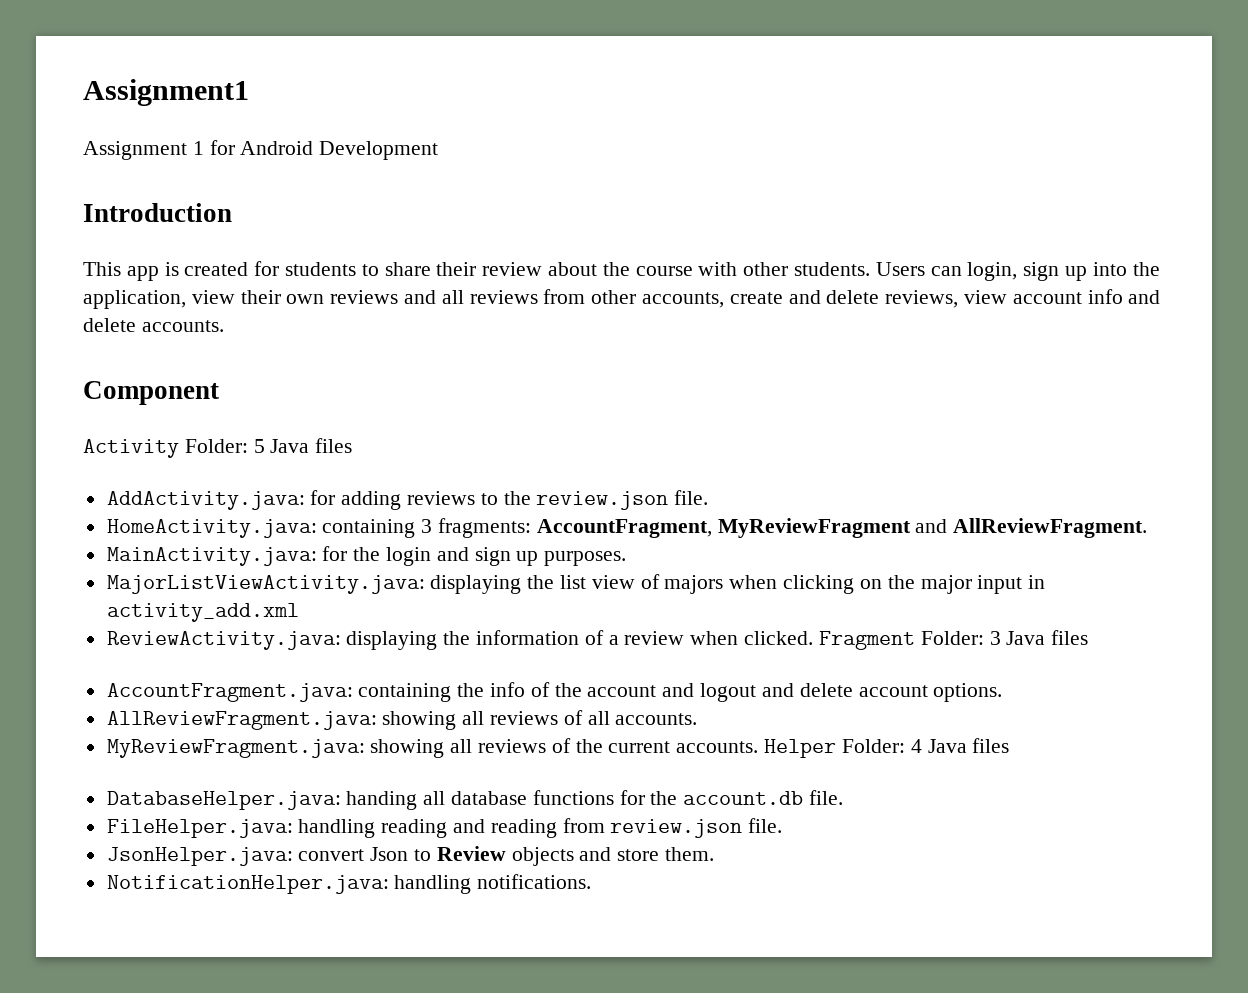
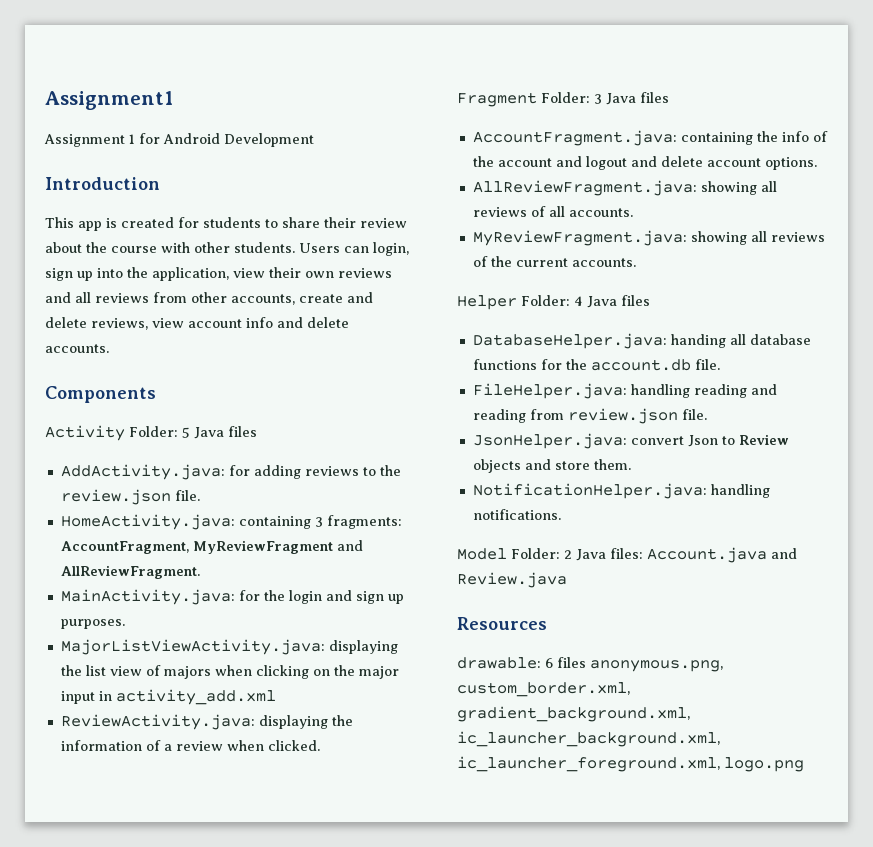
[83,381,219,405] Component -> [45,386,156,403] Components
(814, 638) none -> (320, 745) //
(759, 747) none -> (636, 262) //
(592, 881) none -> [457,547,797,563] [457,572,567,588] [457,617,547,630] [457,657,723,672] [457,682,630,697] [457,706,690,722] [457,731,720,747] [457,756,804,772] // Model Folder: 2 Java files: Account.java and Review.java // Resources // drawable: 6 files anonymous.png, custom_border.xml, gradient_background.xml, ic_launcher_background.xml, ic_launcher_foreground.xml, logo.png

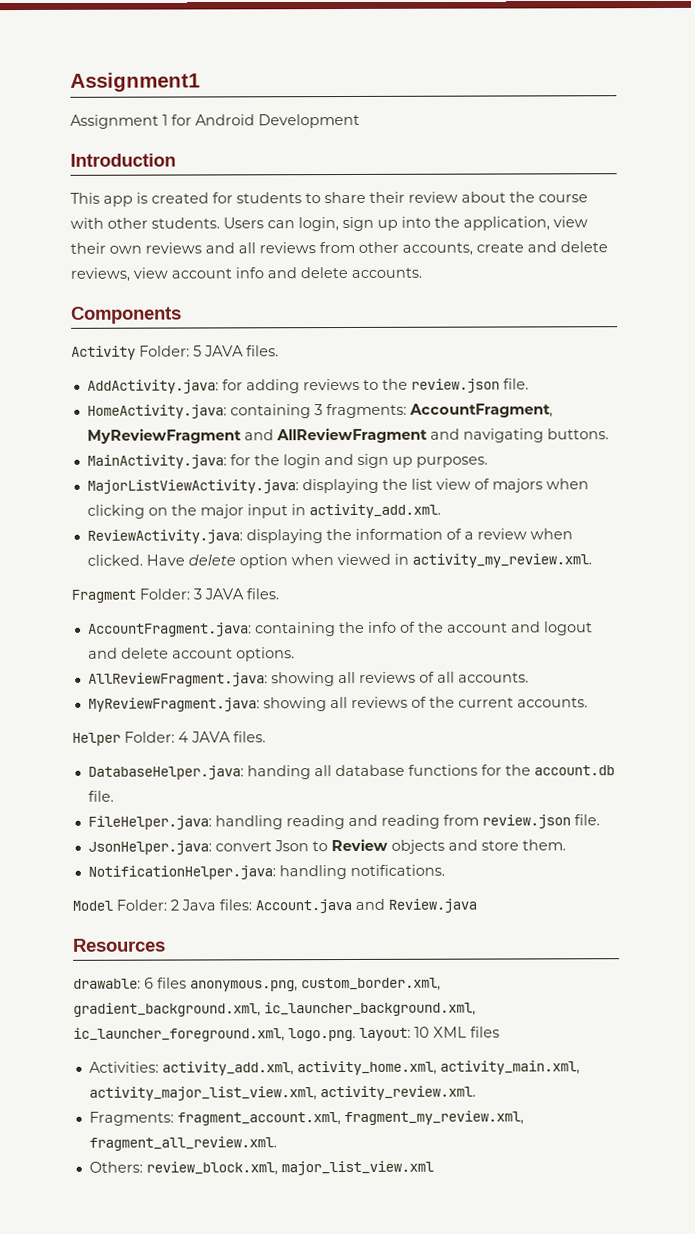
[194,426,257,439] Java files -> [204,345,279,357] JAVA files.
[60,565,200,579] AllReviewFragment. -> [275,427,609,444] AllReviewFragment and navigating buttons.
[115,689,276,705] activity_add.xml -> [308,503,441,519] activity_add.xml.
(320, 745) none -> [145,553,592,569] Have delete option when viewed in activity_my_review.xml.
[606,92,669,105] Java files -> [204,588,279,600] JAVA files.
[587,295,650,308] Java files -> [191,731,266,743] JAVA files.
[724,757,804,772] logo.png -> [288,1026,500,1042] [88,1060,580,1076] [88,1085,476,1101] [88,1110,524,1126] [88,1136,277,1151] [88,1160,434,1176] logo.png. layout: 10 XML files // Activities: activity_add.xml, activity_home.xml, activity_main.xml, activity_major_list_view.xml, activity_review.xml. // Fragments: fragment_account.xml, fragment_my_review.xml, fragment_all_review.xml. // Others: review_block.xml, major_list_view.xml

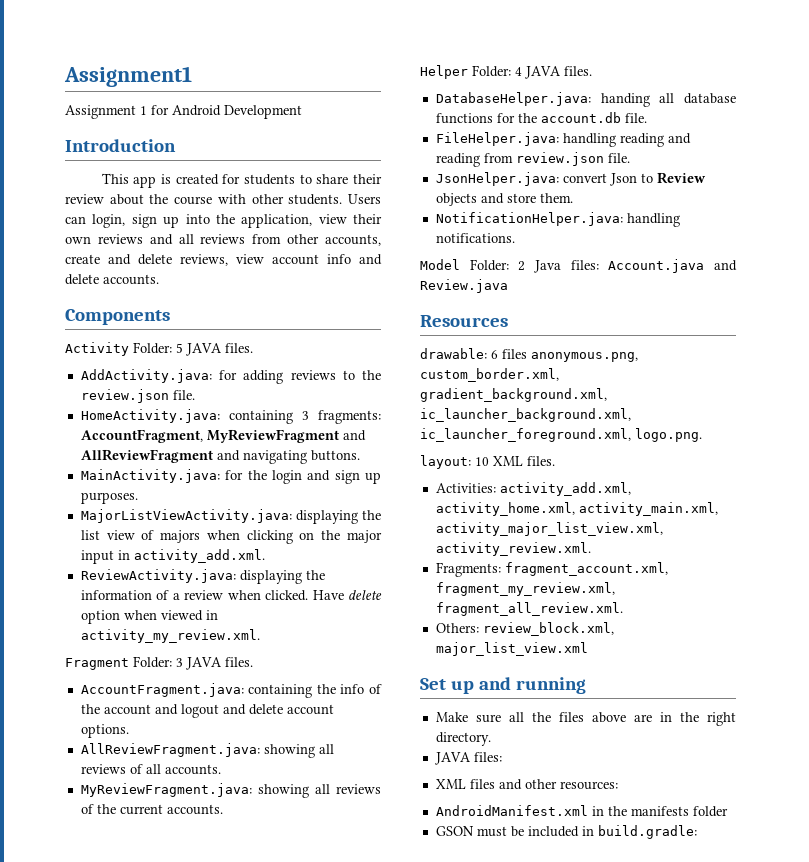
(356, 1034) none -> (702, 435) //
[470,1026,500,1038] files -> [527,456,555,466] files.
(434, 1168) none -> [420,677,586,694] [435,712,736,726] [435,732,491,746] [434,752,502,765] [435,779,618,790] [435,805,728,817] [435,825,697,839] // Set up and running // Make sure all the files above are in the right directory. // JAVA files: // XML files and other resources: // AndroidManifest.xml in the manifests folder // GSON must be included in build.gradle:

